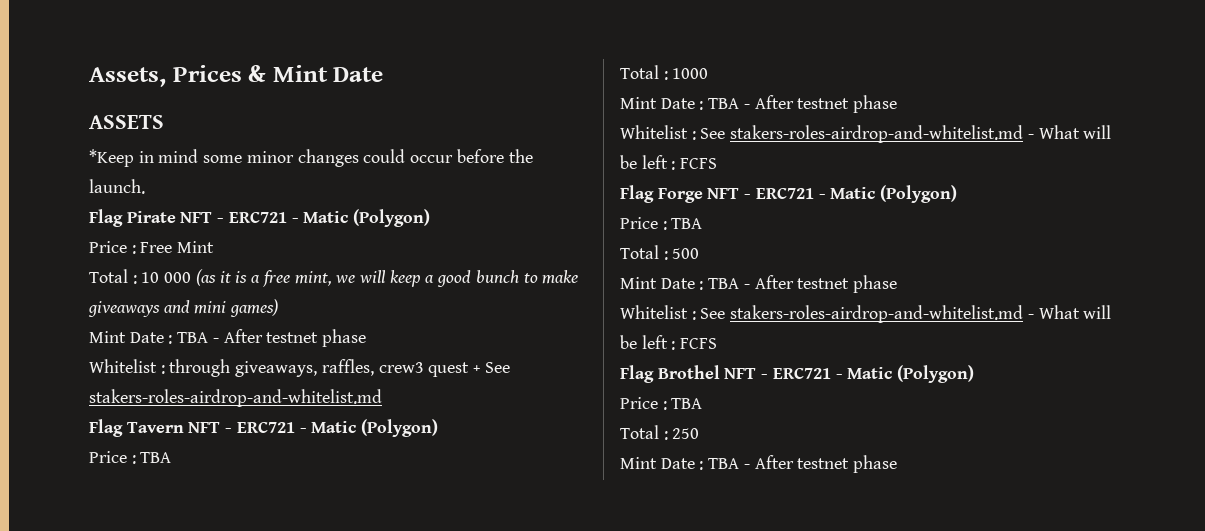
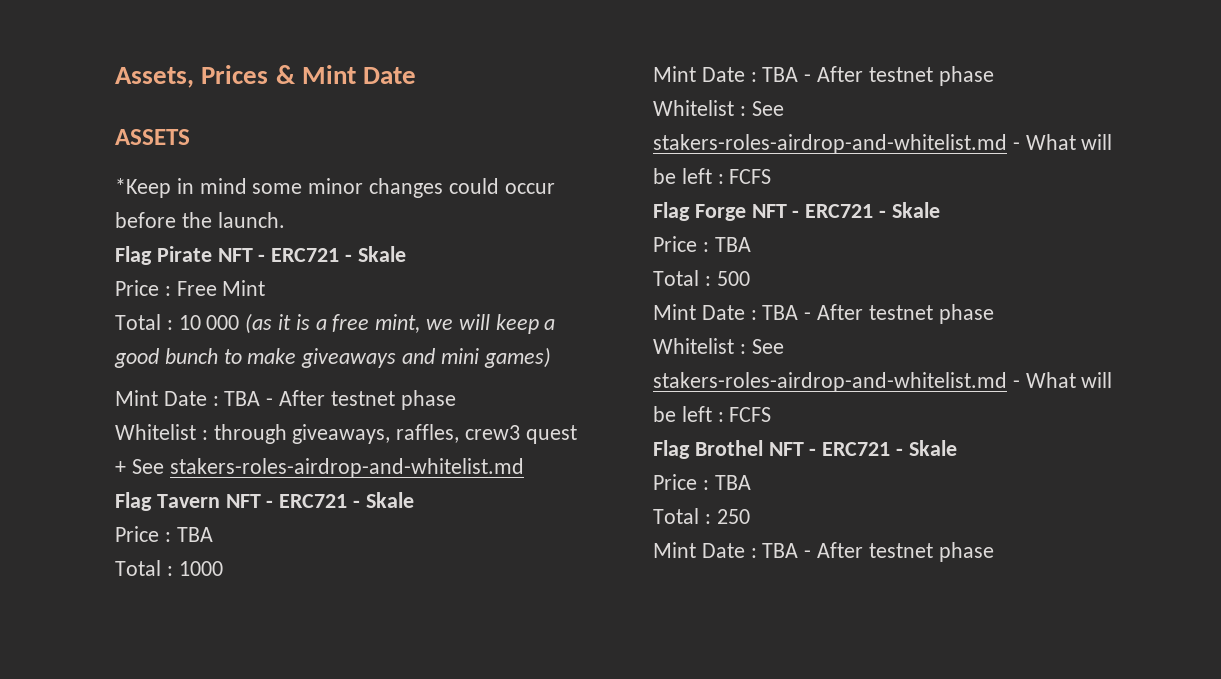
[303,209,431,227] Matic (Polygon) -> [357,246,406,262] Skale
[311,419,439,437] Matic (Polygon) -> [365,492,414,508] Skale
[830,185,958,203] Matic (Polygon) -> [891,202,940,218] Skale
[847,365,975,383] Matic (Polygon) -> [908,440,957,456] Skale

